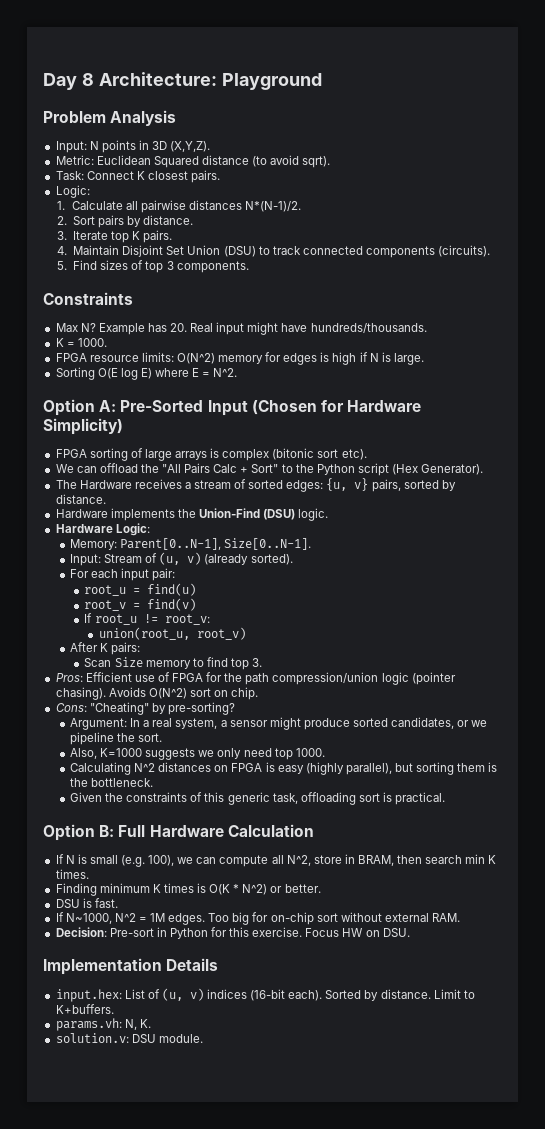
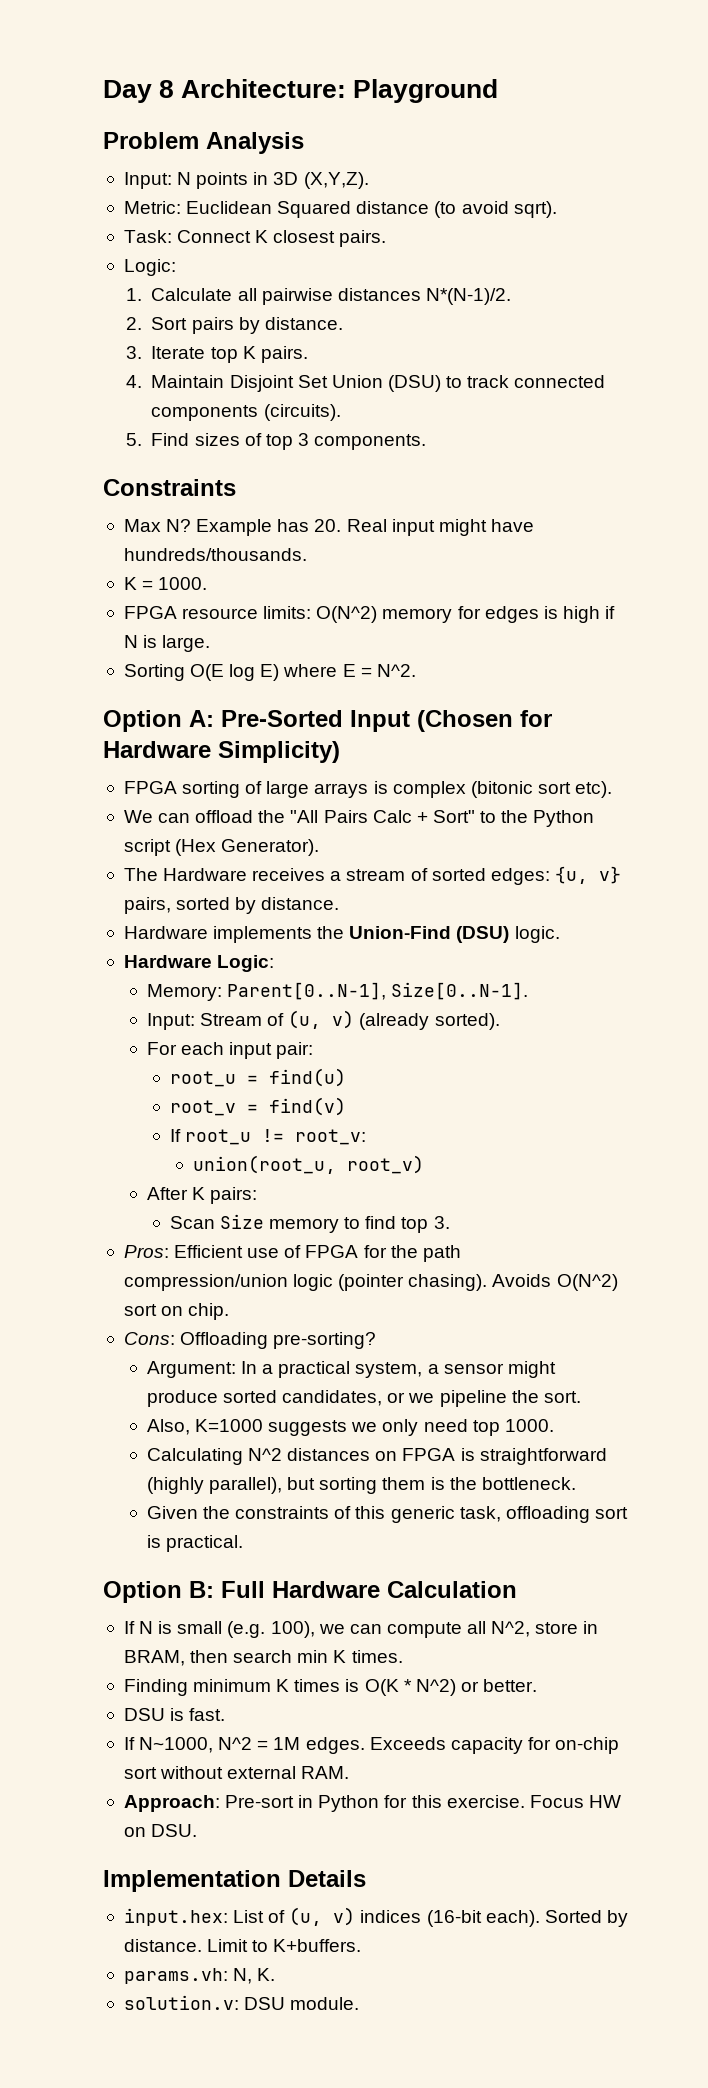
[89,702,166,715] "Cheating" by -> [180,1332,269,1349] Offloading
[152,718,173,727] real -> [278,1361,351,1378] practical
[277,765,304,774] easy -> [479,1448,607,1465] straightforward
[208,912,250,925] Too big -> [369,1737,523,1754] Exceeds capacity
[55,927,107,937] Decision: -> [123,1795,220,1812] Approach:

